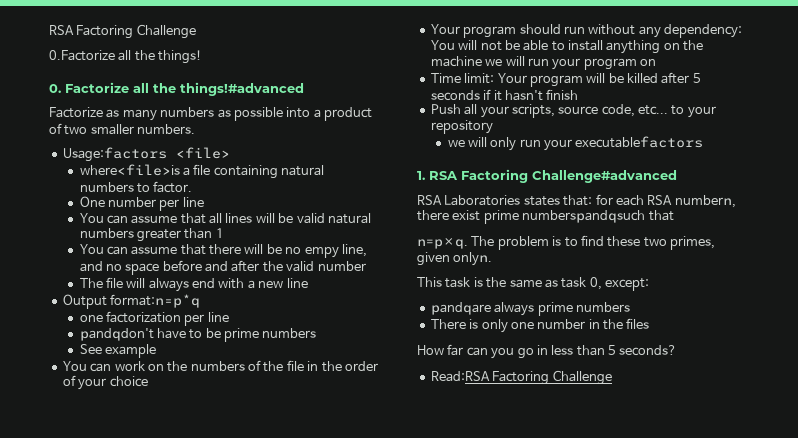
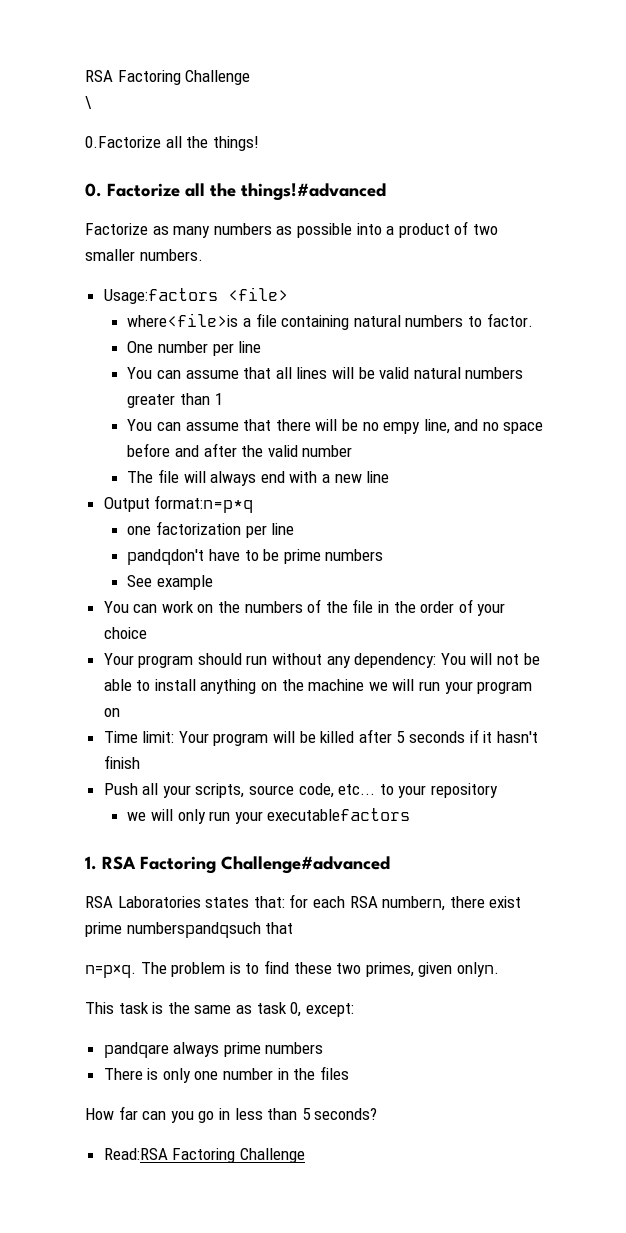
(196, 31) none -> [85,96,92,109] // \

